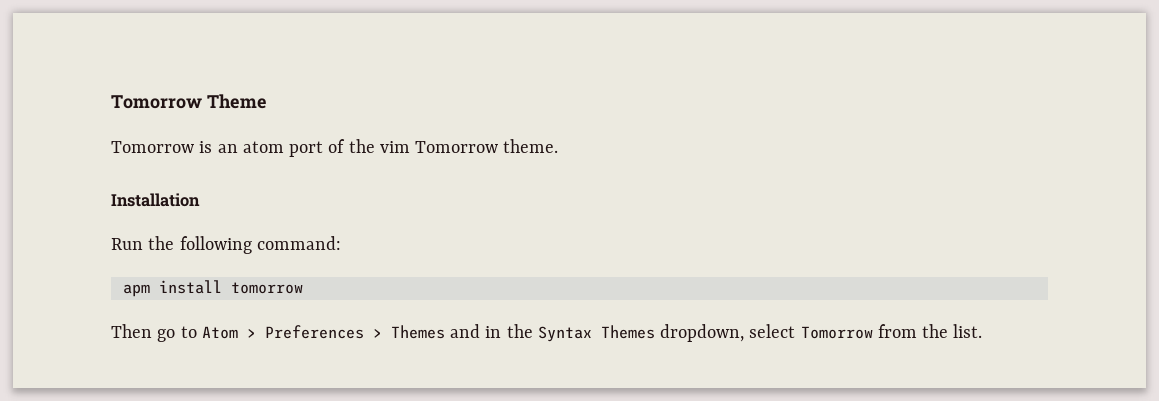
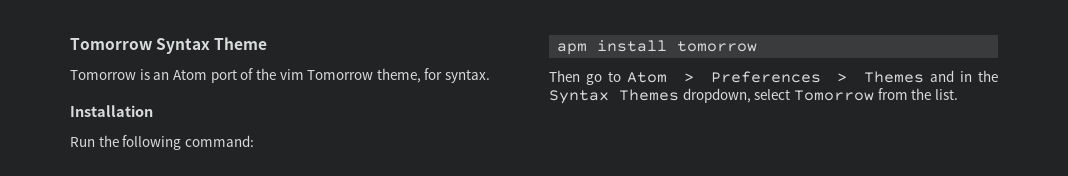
[111,95,202,109] Tomorrow -> [70,38,211,54] Tomorrow Syntax
[242,141,284,153] atom -> [172,69,207,80] Atom
[503,139,559,153] theme. -> [376,68,491,83] theme, for syntax.

